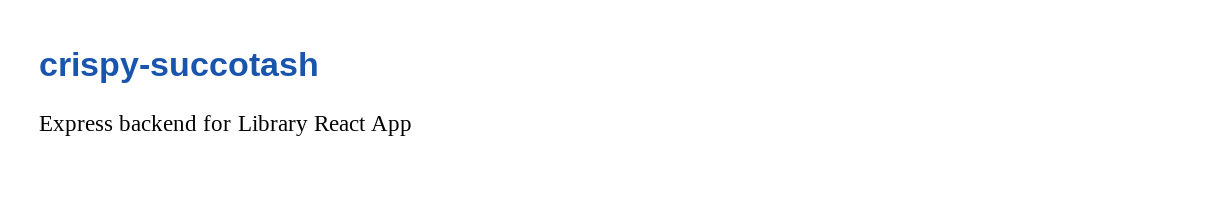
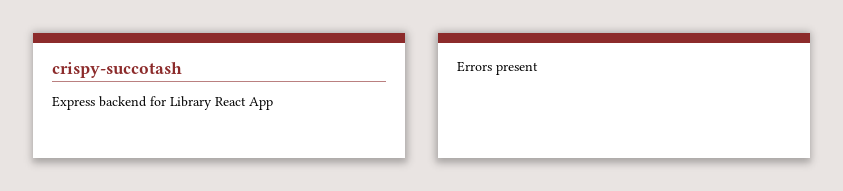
(413, 126) none -> [457,61,538,75] // Errors present

